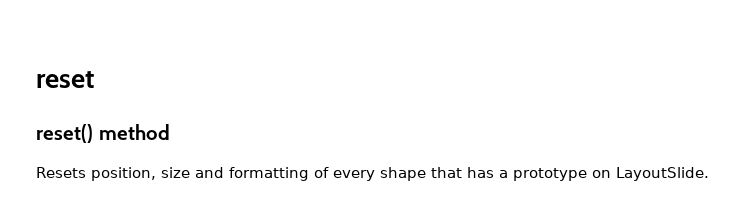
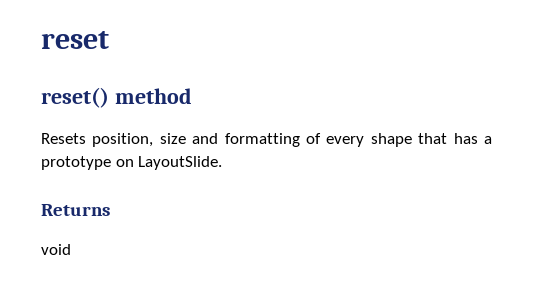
(709, 174) none -> [41,204,110,216] [41,244,71,255] // Returns // void

